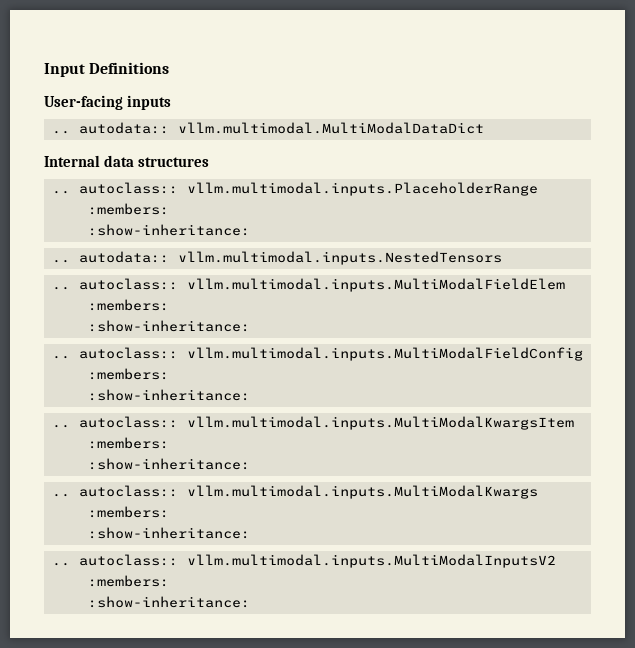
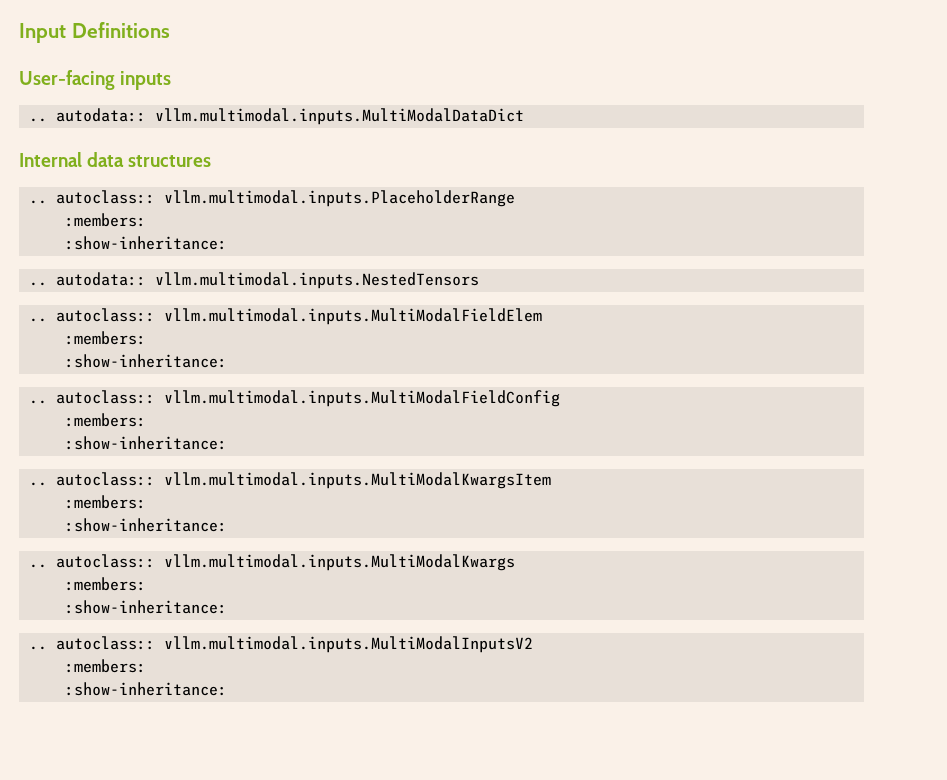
[177,122,484,134] vllm.multimodal.MultiModalDataDict -> [154,108,524,125] vllm.multimodal.inputs.MultiModalDataDict

